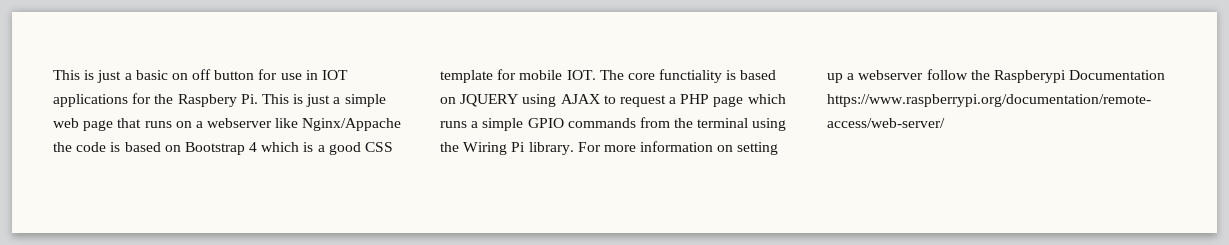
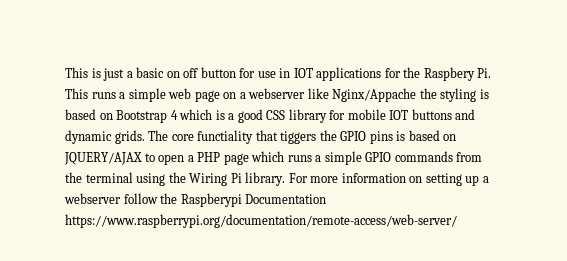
[293,94,331,107] is just -> [91,92,116,99] runs
[117,118,172,128] that runs -> (220, 96) none
[76,142,107,152] code -> [440,88,477,102] styling
[440,70,493,83] template -> [288,109,327,123] library
[566,69,777,83] [440,94,666,107] IOT. The core functiality is based on JQUERY using AJAX to request -> [389,109,476,120] [65,130,457,144] [64,152,185,165] IOT buttons and dynamic grids. The core functiality that tiggers the GPIO pins is based on JQUERY/AJAX to open

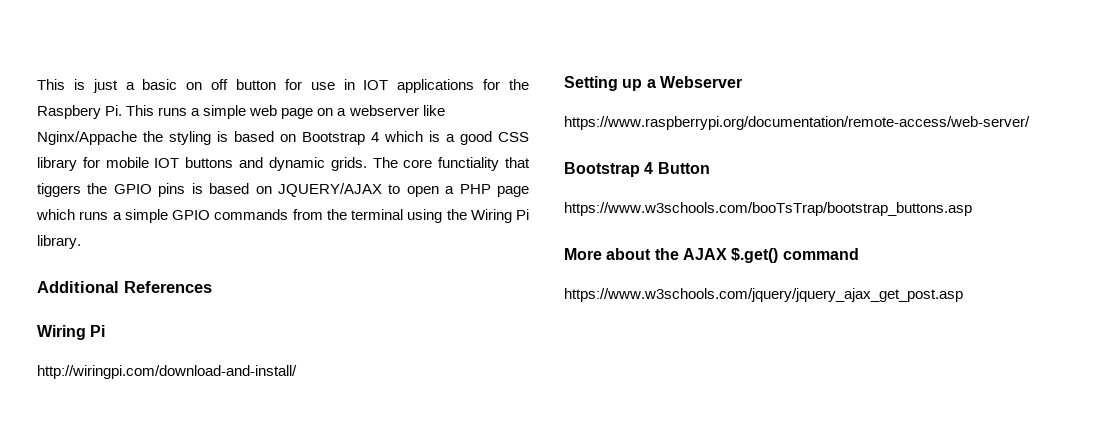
[288,173,489,186] [64,193,327,207] [65,214,457,228] For more information on setting up a webserver follow the Raspberypi Documentation https://www.raspberrypi.org/documentation/remote-access/web-server/ -> [37,281,212,293] [37,325,106,340] [37,365,297,379] [564,76,742,91] [564,116,1030,130] [564,162,710,177] [564,202,972,216] [564,248,859,263] [564,288,963,302] // Additional References // Wiring Pi // http://wiringpi.com/download-and-install/ // Setting up a Webserver // https://www.raspberrypi.org/documentation/remote-access/web-server/ // Bootstrap 4 Button // https://www.w3schools.com/booTsTrap/bootstrap_buttons.asp // More about the AJAX $.get() command // https://www.w3schools.com/jquery/jquery_ajax_get_post.asp

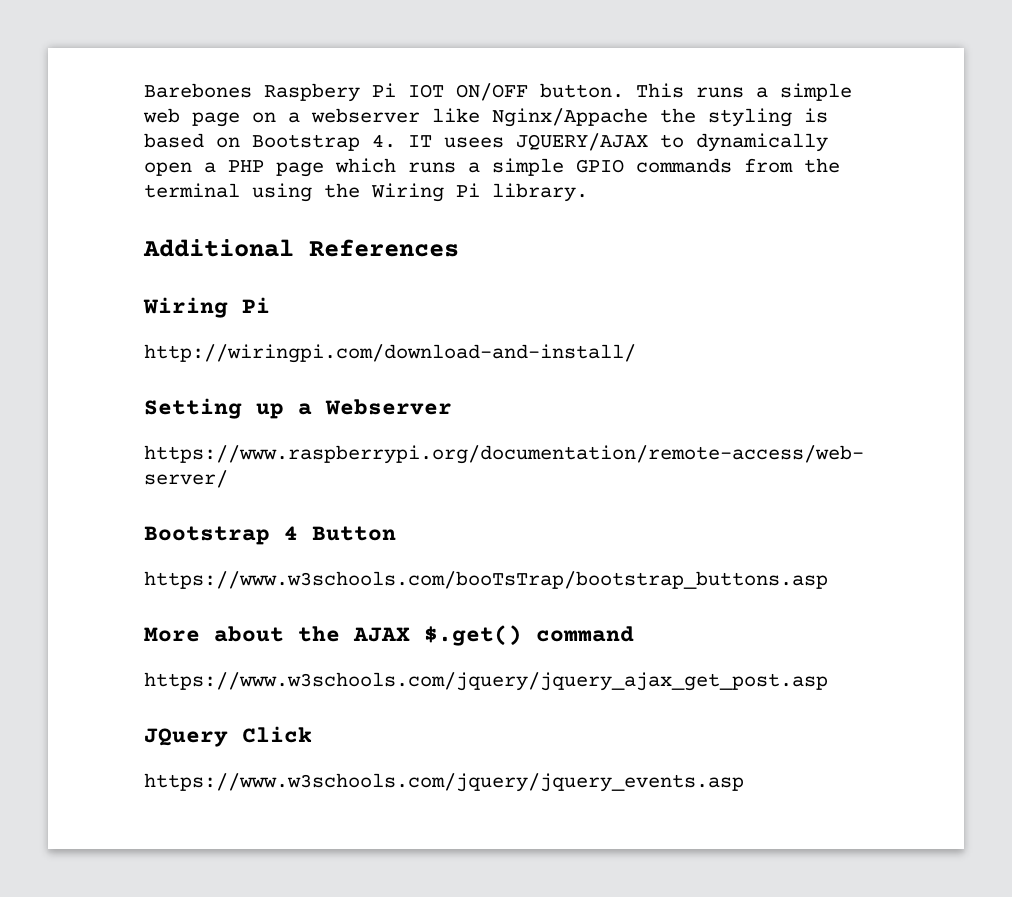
[37,79,529,93] [37,105,123,119] This is just a basic on off button for use in IOT applications for the Raspbery Pi. -> [144,83,624,102] Barebones Raspbery Pi IOT ON/OFF button.
[371,131,529,145] [37,157,530,171] [37,183,272,197] 4 which is a good CSS library for mobile IOT buttons and dynamic grids. The core functiality that tiggers the GPIO pins is based on -> [372,134,504,148] 4. IT usees
(401, 189) none -> [696,133,828,152] dynamically
(963, 295) none -> [144,726,312,747] [144,773,744,792] // JQuery Click // https://www.w3schools.com/jquery/jquery_events.asp

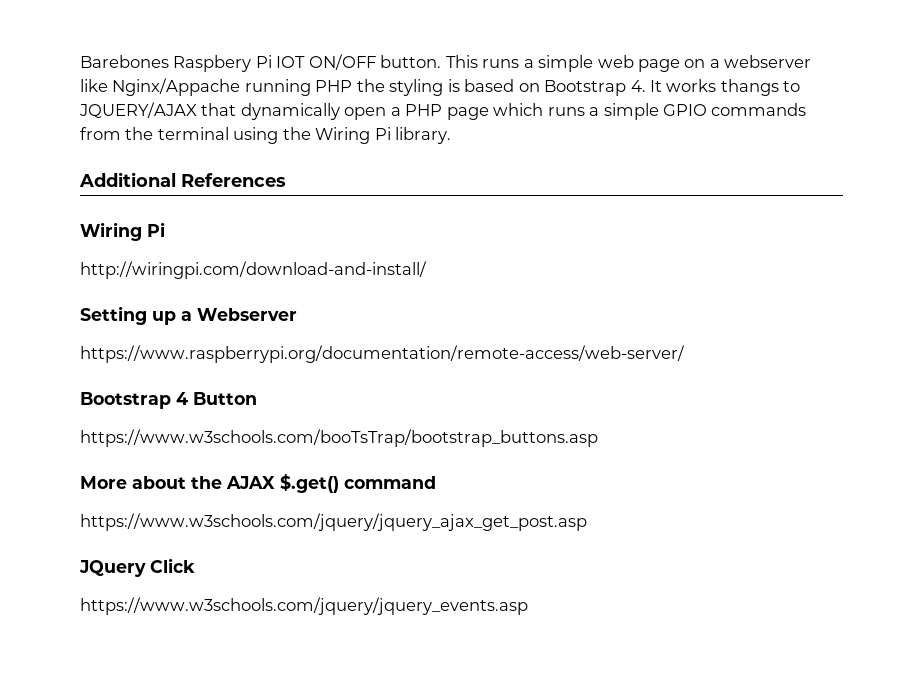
(648, 117) none -> [244,79,353,96] running PHP
[408,133,684,151] IT usees JQUERY/AJAX to -> [650,79,801,96] [79,102,237,118] It works thangs to JQUERY/AJAX that

